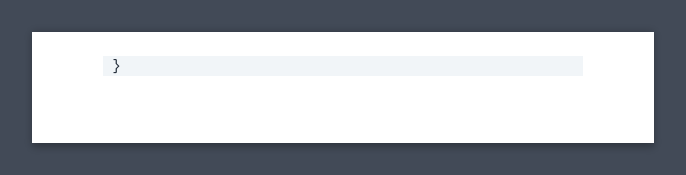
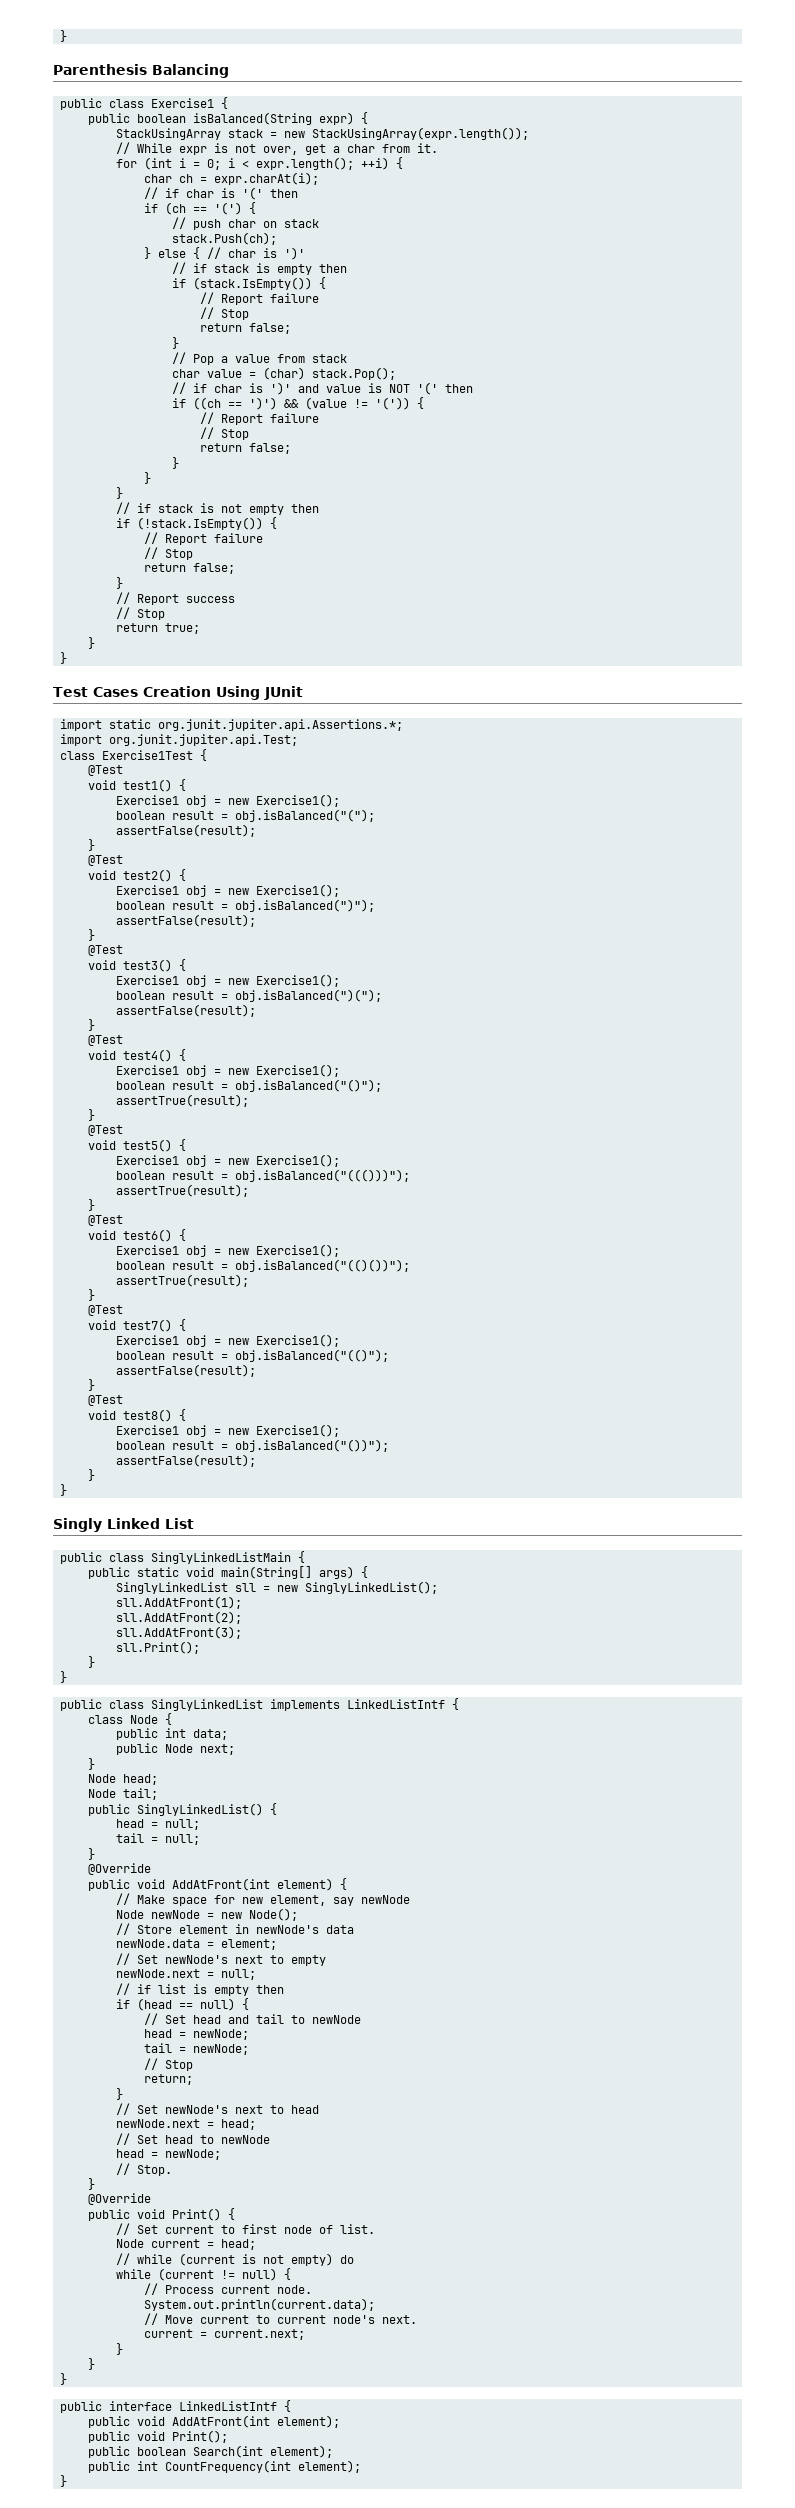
[111,59,121,74] } -> [59,30,67,42] [53,64,229,78] [59,97,228,110] [87,112,368,125] [115,127,529,140] [115,142,438,155] [115,157,403,170] [143,172,319,185] [143,187,298,200] [143,202,256,215] [171,217,319,230] [171,232,277,245] [143,247,305,260] [171,262,347,275] [171,277,326,290] [199,292,319,305] [199,307,249,320] [199,323,291,334] [171,337,179,349] [171,352,347,365] [171,367,396,380] [171,382,473,395] [171,397,424,410] [199,412,319,425] [199,427,249,440] [199,443,291,454] [171,457,179,469] [143,472,151,484] [115,487,123,499] [115,502,319,515] [115,517,277,530] [143,532,263,545] [143,547,193,560] [143,563,235,574] [115,577,123,589] [115,592,235,605] [115,607,165,620] [115,623,200,634] [87,637,95,649] [59,652,67,664] [53,686,303,700] [59,719,403,731] [59,734,298,746] [59,749,207,761] [87,765,123,776] [87,779,186,792] [115,794,340,807] [115,809,375,822] [115,824,256,837] [87,839,95,851] [87,855,123,866] [87,869,186,882] [115,884,340,897] [115,899,375,912] [115,914,256,927] [87,929,95,941] [87,945,123,956] [87,959,186,972] [115,974,340,987] [115,989,382,1002] [115,1004,256,1017] [87,1019,95,1031] [87,1035,123,1046] [87,1049,186,1062] [115,1064,340,1077] [115,1079,382,1092] [115,1094,249,1107] [87,1109,95,1121] [87,1125,123,1136] [87,1139,186,1152] [115,1154,340,1167] [115,1169,410,1182] [115,1184,249,1197] [87,1199,95,1211] [87,1215,123,1226] [87,1229,186,1242] [115,1244,340,1257] [115,1259,410,1272] [115,1274,249,1287] [87,1289,95,1301] [87,1305,123,1316] [87,1319,186,1332] [115,1334,340,1347] [115,1349,389,1362] [115,1364,256,1377] [87,1379,95,1391] [87,1395,123,1406] [87,1409,186,1422] [115,1424,340,1437] [115,1439,389,1452] [115,1454,256,1467] [87,1469,95,1481] [59,1484,67,1496] [53,1518,194,1532] [59,1551,305,1564] [87,1566,368,1579] [115,1581,438,1594] [115,1596,242,1609] [115,1611,242,1624] [115,1626,242,1639] [115,1641,200,1654] [87,1656,95,1668] [59,1671,67,1683] [59,1698,459,1711] [87,1713,172,1725] [115,1728,228,1740] [115,1743,235,1755] [87,1758,95,1770] [87,1774,158,1785] [87,1788,158,1800] [87,1803,277,1816] [115,1819,200,1830] [115,1833,200,1845] [87,1848,95,1860] [87,1863,151,1875] [87,1878,347,1891] [115,1893,410,1906] [115,1908,298,1921] [115,1923,354,1935] [115,1939,277,1950] [115,1953,326,1966] [115,1969,256,1980] [115,1983,284,1996] [115,1998,249,2011] [143,2013,361,2025] [143,2029,249,2040] [143,2043,249,2055] [143,2058,193,2071] [143,2074,193,2085] [115,2088,123,2100] [115,2103,319,2115] [115,2119,256,2130] [115,2133,270,2145] [115,2149,221,2160] [115,2163,172,2176] [87,2178,95,2190] [87,2193,151,2205] [87,2208,235,2221] [115,2223,375,2235] [115,2239,256,2250] [115,2253,354,2266] [115,2268,291,2281] [143,2283,312,2295] [143,2298,375,2311] [143,2313,417,2325] [143,2329,305,2340] [115,2343,123,2355] [87,2358,95,2370] [59,2373,67,2385] [59,2400,291,2413] [87,2415,340,2428] [87,2430,228,2443] [87,2445,333,2458] [87,2460,361,2473] [59,2475,67,2487] } // Parenthesis Balancing // public class Exercise1 { // public boolean isBalanced(String expr) { // StackUsingArray stack = new StackUsingArray(expr.length()); // // While expr is not over, get a char from it. // for (int i = 0; i < expr.length(); ++i) { // char ch = expr.charAt(i); // // if char is '(' then // if (ch == '(') { // // push char on stack // stack.Push(ch); // } else { // char is ')' // // if stack is empty then // if (stack.IsEmpty()) { // // Report failure // // Stop // return false; // } // // Pop a value from stack // char value = (char) stack.Pop(); // // if char is ')' and value is NOT '(' then // if ((ch == ')') && (value != '(')) { // // Report failure // // Stop // return false; // } // } // } // // if stack is not empty then // if (!stack.IsEmpty()) { // // Report failure // // Stop // return false; // } // // Report success // // Stop // return true; // } // } // Test Cases Creation Using JUnit // import static org.junit.jupiter.api.Assertions.*; // import org.junit.jupiter.api.Test; // class Exercise1Test { // @Test // void test1() { // Exercise1 obj = new Exercise1(); // boolean result = obj.isBalanced("("); // assertFalse(result); // } // @Test // void test2() { // Exercise1 obj = new Exercise1(); // boolean result = obj.isBalanced(")"); // assertFalse(result); // } // @Test // void test3() { // Exercise1 obj = new Exercise1(); // boolean result = obj.isBalanced(")("); // assertFalse(result); // } // @Test // void test4() { // Exercise1 obj = new Exercise1(); // boolean result = obj.isBalanced("()"); // assertTrue(result); // } // @Test // void test5() { // Exercise1 obj = new Exercise1(); // boolean result = obj.isBalanced("((()))"); // assertTrue(result); // } // @Test // void test6() { // Exercise1 obj = new Exercise1(); // boolean result = obj.isBalanced("(()())"); // assertTrue(result); // } // @Test // void test7() { // Exercise1 obj = new Exercise1(); // boolean result = obj.isBalanced("(()"); // assertFalse(result); // } // @Test // void test8() { // Exercise1 obj = new Exercise1(); // boolean result = obj.isBalanced("())"); // assertFalse(result); // } // } // Singly Linked List // public class SinglyLinkedListMain { // public static void main(String[] args) { // SinglyLinkedList sll = new SinglyLinkedList(); // sll.AddAtFront(1); // sll.AddAtFront(2); // sll.AddAtFront(3); // sll.Print(); // } // } // public class SinglyLinkedList implements LinkedListIntf { // class Node { // public int data; // public Node next; // } // Node head; // Node tail; // public SinglyLinkedList() { // head = null; // tail = null; // } // @Override // public void AddAtFront(int element) { // // Make space for new element, say newNode // Node newNode = new Node(); // // Store element in newNode's data // newNode.data = element; // // Set newNode's next to empty // newNode.next = null; // // if list is empty then // if (head == null) { // // Set head and tail to newNode // head = newNode; // tail = newNode; // // Stop // return; // } // // Set newNode's next to head // newNode.next = head; // // Set head to newNode // head = newNode; // // Stop. // } // @Override // public void Print() { // // Set current to first node of list. // Node current = head; // // while (current is not empty) do // while (current != null) { // // Process current node. // System.out.println(current.data); // // Move current to current node's next. // current = current.next; // } // } // } // public interface LinkedListIntf { // public void AddAtFront(int element); // public void Print(); // public boolean Search(int element); // public int CountFrequency(int element); // }

